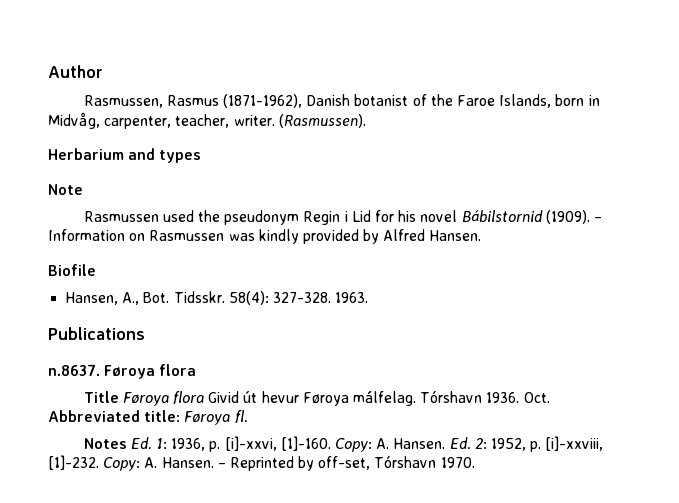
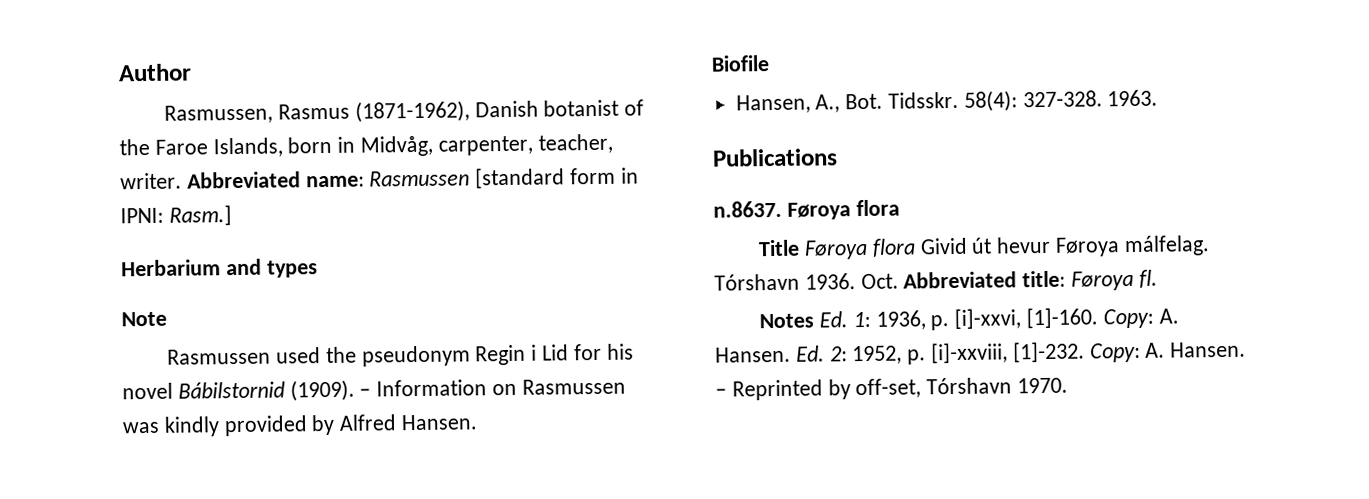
[278,114,366,128] (Rasmussen). -> [186,167,639,189] [120,205,232,226] Abbreviated name: Rasmussen [standard form in IPNI: Rasm.]

